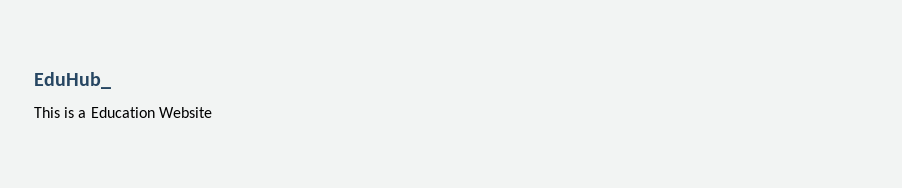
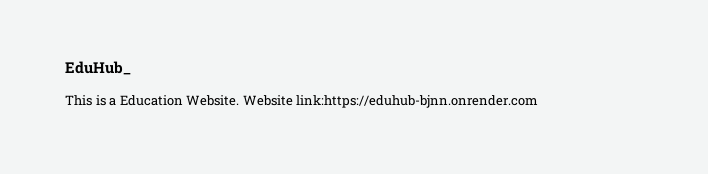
[158,107,212,118] Website -> [186,95,539,108] Website. Website link:https://eduhub-bjnn.onrender.com

